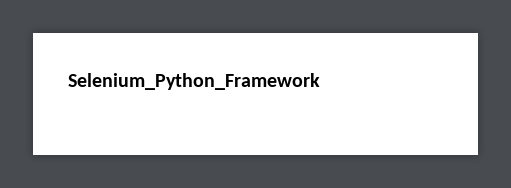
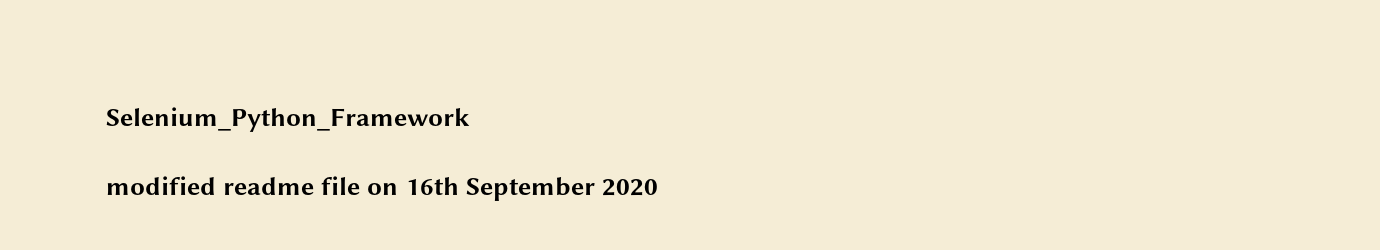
(320, 81) none -> [106,176,658,201] // modified readme file on 16th September 2020

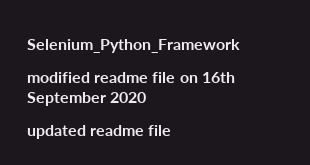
(658, 187) none -> [27,125,172,139] // updated readme file

